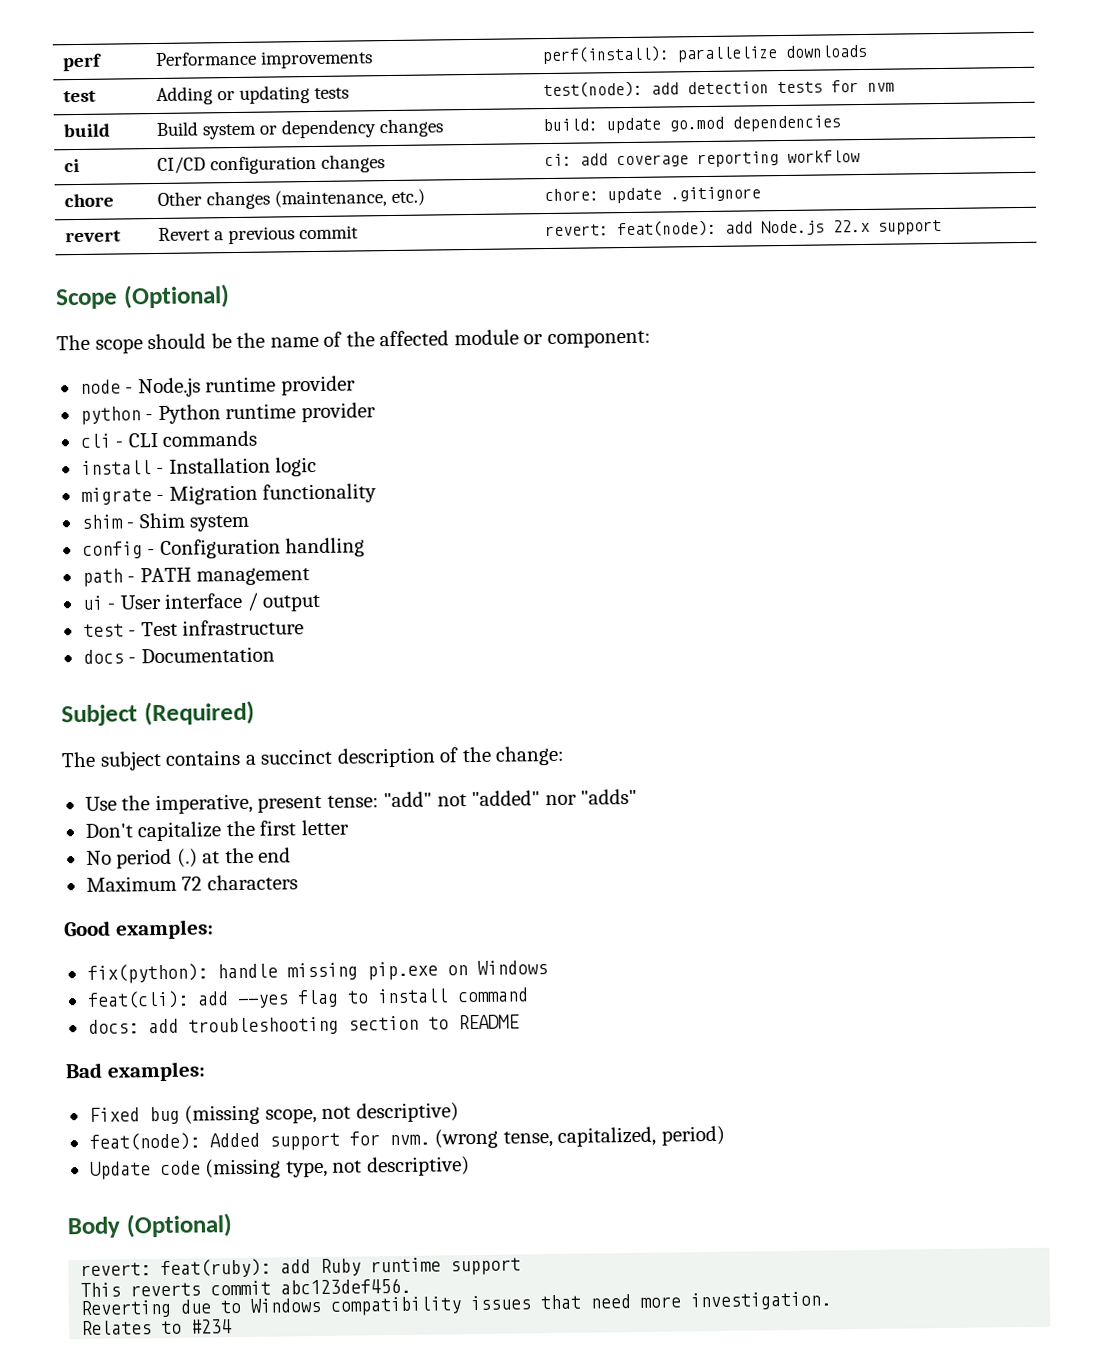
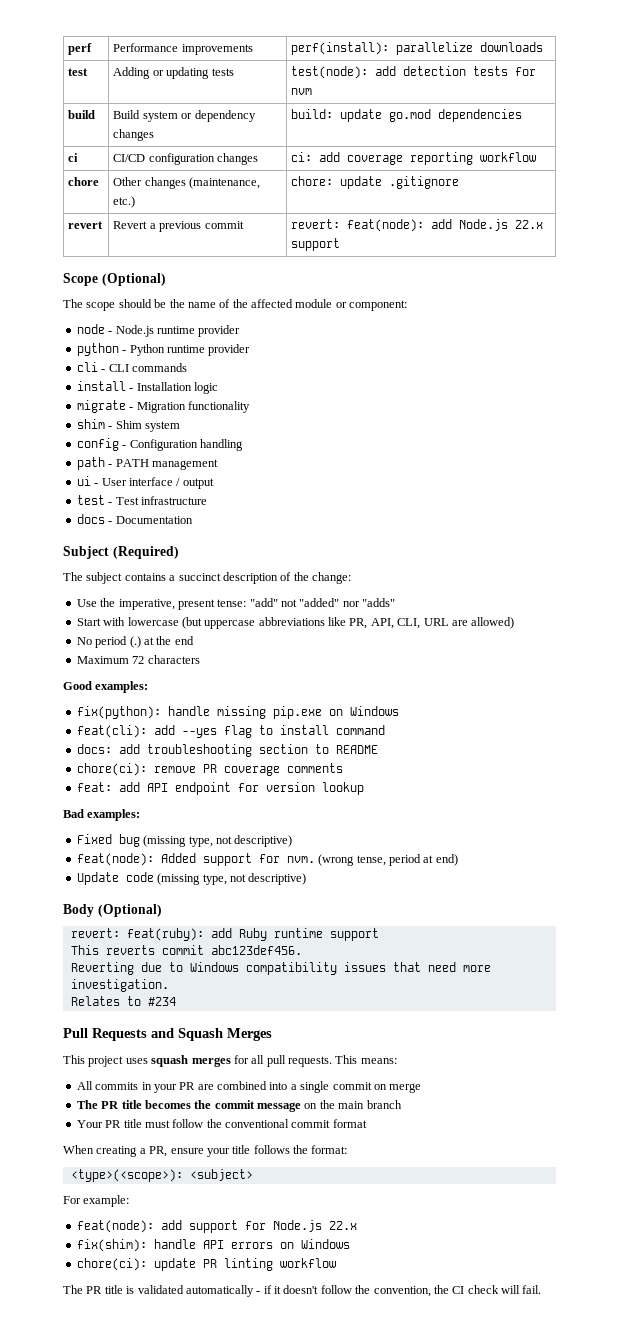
[84,819,349,842] Don't capitalize the first letter -> [76,617,515,629] Start with lowercase (but uppercase abbreviations like PR, API, CLI, URL are allowed)
(520, 1022) none -> [76,763,343,776] [76,782,364,795] // chore(ci): remove PR coverage comments // feat: add API endpoint for version lookup
[264,1108,317,1124] scope, -> [188,836,213,847] type,
[557,1125,725,1147] capitalized, period) -> [388,854,458,866] period at end)
(233, 1326) none -> [63,1028,272,1041] [63,1055,397,1067] [76,1081,422,1093] [76,1100,402,1112] [76,1119,367,1128] [63,1145,348,1157] [70,1169,253,1182] [63,1195,130,1207] [76,1220,357,1233] [76,1239,350,1252] [76,1258,336,1271] [63,1285,542,1297] // Pull Requests and Squash Merges // This project uses squash merges for all pull requests. This means: // All commits in your PR are combined into a single commit on merge // The PR title becomes the commit message on the main branch // Your PR title must follow the conventional commit format // When creating a PR, ensure your title follows the format: // <type>(<scope>): <subject> // For example: // feat(node): add support for Node.js 22.x // fix(shim): handle API errors on Windows // chore(ci): update PR linting workflow // The PR title is validated automatically - if it doesn't follow the convention, the CI check will fail.

